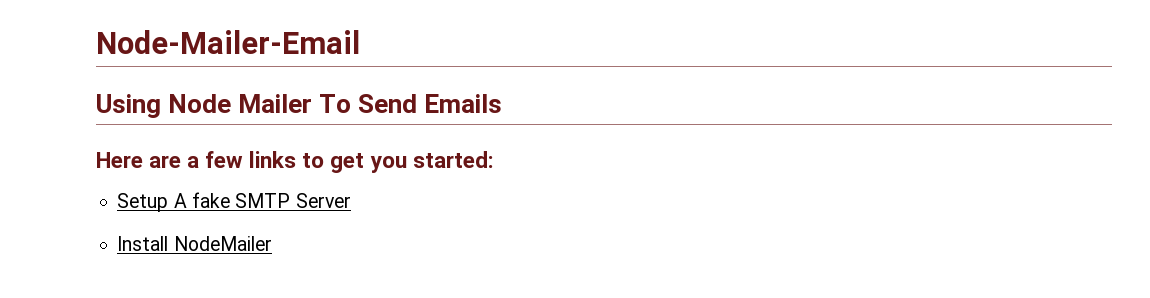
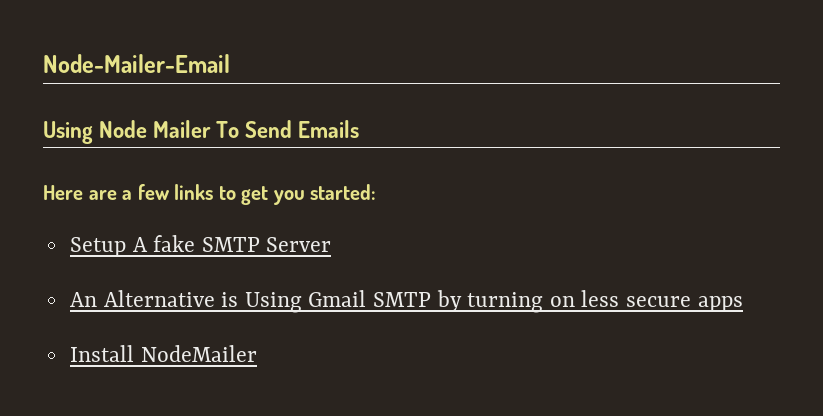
(351, 200) none -> [69,290,743,313] // An Alternative is Using Gmail SMTP by turning on less secure apps

